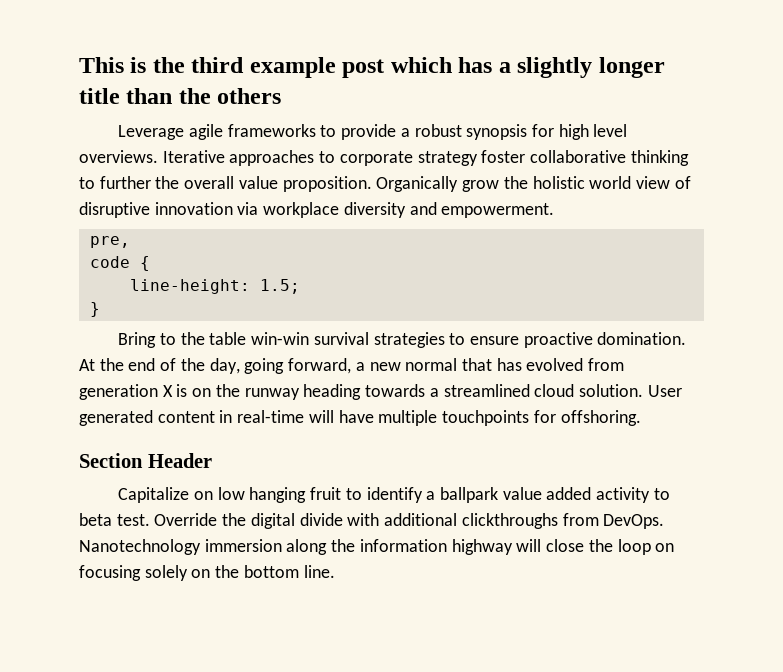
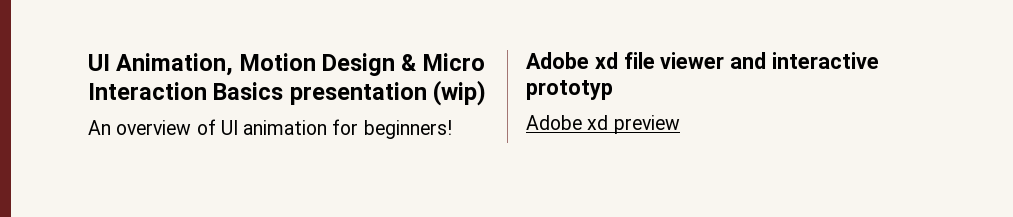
[79,57,665,78] [79,88,282,104] [118,124,628,140] [79,150,689,166] [79,176,691,192] [79,202,555,218] [89,236,130,248] [89,256,150,271] [129,279,300,294] [89,302,100,317] [118,332,687,348] [79,358,625,374] [79,384,682,400] [79,410,641,426] [79,453,212,468] [118,487,670,503] [79,513,665,529] [79,539,675,555] [79,565,335,581] This is the third example post which has a slightly longer title than the others // Leverage agile frameworks to provide a robust synopsis for high level overviews. Iterative approaches to corporate strategy foster collaborative thinking to further the overall value proposition. Organically grow the holistic world view of disruptive innovation via workplace diversity and empowerment. // pre, // code { // line-height: 1.5; // } // Bring to the table win-win survival strategies to ensure proactive domination. At the end of the day, going forward, a new normal that has evolved from generation X is on the runway heading towards a streamlined cloud solution. User generated content in real-time will have multiple touchpoints for offshoring. // Section Header // Capitalize on low hanging fruit to identify a ballpark value added activity to beta test. Override the digital divide with additional clickthroughs from DevOps. Nanotechnology immersion along the information highway will close the loop on focusing solely on the bottom line. -> [88,53,485,76] [88,80,487,106] [88,119,452,139] [526,52,880,69] [526,80,613,100] [526,115,680,134] UI Animation, Motion Design & Micro Interaction Basics presentation (wip) // An overview of UI animation for beginners! // Adobe xd file viewer and interactive prototyp // Adobe xd preview

